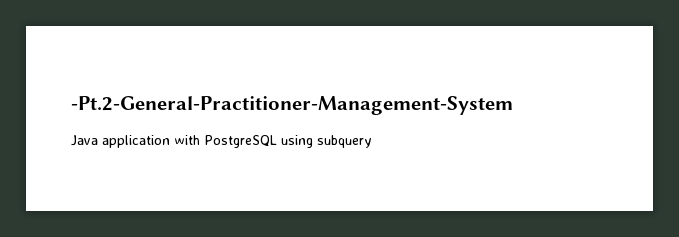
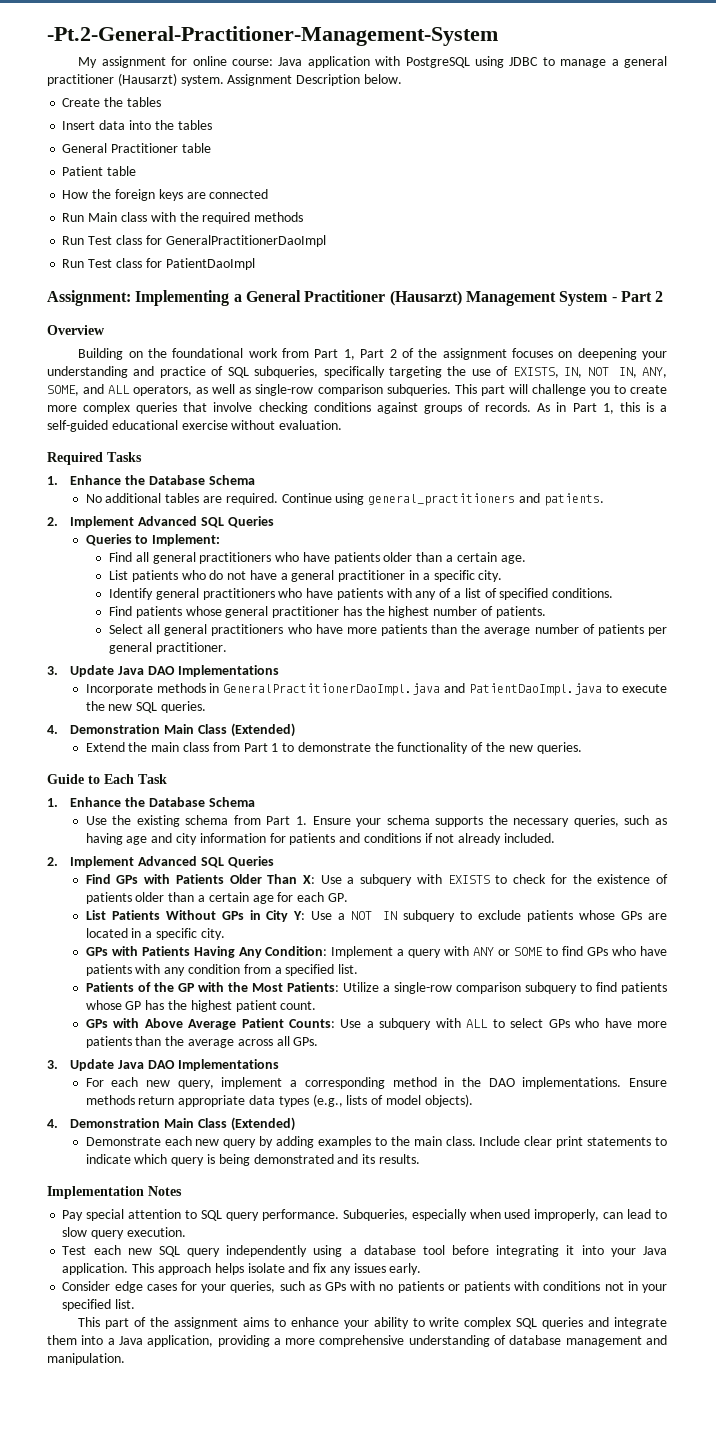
(513, 105) none -> [78,56,273,68] My assignment for online course:
[317,135,372,148] subquery -> [509,56,667,68] [47,73,402,86] [62,97,161,107] [62,120,212,130] [62,143,211,153] [62,166,137,176] [62,189,269,201] [62,212,304,224] [62,235,326,247] [62,258,255,270] [47,290,664,306] [47,325,105,335] [78,348,667,360] [47,366,667,378] [47,384,667,396] [47,402,668,414] [47,420,343,432] [47,452,142,465] [47,475,255,485] [85,493,604,506] [47,516,274,528] [85,534,221,546] [108,552,526,564] [108,570,503,582] [108,588,614,600] [108,606,546,618] [108,624,667,636] [108,642,227,654] [47,665,279,677] [85,683,667,696] [85,701,207,713] [47,723,295,737] [85,742,582,754] [47,774,167,784] [47,797,255,807] [85,815,667,827] [85,833,556,845] [47,856,274,868] [85,874,669,886] [85,892,348,904] [85,910,667,922] [85,928,225,940] [85,946,667,958] [85,964,359,976] [85,982,667,994] [85,1000,317,1012] [85,1018,667,1030] [85,1036,319,1048] [47,1059,279,1071] [85,1077,667,1089] [85,1094,473,1107] [47,1117,295,1131] [85,1136,667,1148] [85,1154,420,1166] [47,1186,182,1199] [62,1209,667,1221] [62,1227,186,1239] [62,1245,667,1257] [62,1263,422,1275] [62,1281,668,1293] [62,1299,136,1311] [78,1317,667,1329] [47,1335,667,1347] [47,1353,125,1365] JDBC to manage a general practitioner (Hausarzt) system. Assignment Description below. // Create the tables // Insert data into the tables // General Practitioner table // Patient table // How the foreign keys are connected // Run Main class with the required methods // Run Test class for GeneralPractitionerDaoImpl // Run Test class for PatientDaoImpl // Assignment: Implementing a General Practitioner (Hausarzt) Management System - Part 2 // Overview // Building on the foundational work from Part 1, Part 2 of the assignment focuses on deepening your understanding and practice of SQL subqueries, specifically targeting the use of EXISTS, IN, NOT IN, ANY, SOME, and ALL operators, as well as single-row comparison subqueries. This part will challenge you to create more complex queries that involve checking conditions against groups of records. As in Part 1, this is a self-guided educational exercise without evaluation. // Required Tasks // 1. Enhance the Database Schema // No additional tables are required. Continue using general_practitioners and patients. // 2. Implement Advanced SQL Queries // Queries to Implement: // Find all general practitioners who have patients older than a certain age. // List patients who do not have a general practitioner in a specific city. // Identify general practitioners who have patients with any of a list of specified conditions. // Find patients whose general practitioner has the highest number of patients. // Select all general practitioners who have more patients than the average number of patients per general practitioner. // 3. Update Java DAO Implementations // Incorporate methods in GeneralPractitionerDaoImpl.java and PatientDaoImpl.java to execute the new SQL queries. // 4. Demonstration Main Class (Extended) // Extend the main class from Part 1 to demonstrate the functionality of the new queries. // Guide to Each Task // 1. Enhance the Database Schema // Use the existing schema from Part 1. Ensure your schema supports the necessary queries, such as having age and city information for patients and conditions if not already included. // 2. Implement Advanced SQL Queries // Find GPs with Patients Older Than X: Use a subquery with EXISTS to check for the existence of patients older than a certain age for each GP. // List Patients Without GPs in City Y: Use a NOT IN subquery to exclude patients whose GPs are located in a specific city. // GPs with Patients Having Any Condition: Implement a query with ANY or SOME to find GPs who have patients with any condition from a specified list. // Patients of the GP with the Most Patients: Utilize a single-row comparison subquery to find patients whose GP has the highest patient count. // GPs with Above Average Patient Counts: Use a subquery with ALL to select GPs who have more patients than the average across all GPs. // 3. Update Java DAO Implementations // For each new query, implement a corresponding method in the DAO implementations. Ensure methods return appropriate data types (e.g., lists of model objects). // 4. Demonstration Main Class (Extended) // Demonstrate each new query by adding examples to the main class. Include clear print statements to indicate which query is being demonstrated and its results. // Implementation Notes // Pay special attention to SQL query performance. Subqueries, especially when used improperly, can lead to slow query execution. // Test each new SQL query independently using a database tool before integrating it into your Java application. This approach helps isolate and fix any issues early. // Consider edge cases for your queries, such as GPs with no patients or patients with conditions not in your specified list. // This part of the assignment aims to enhance your ability to write complex SQL queries and integrate them into a Java application, providing a more comprehensive understanding of database management and manipulation.

